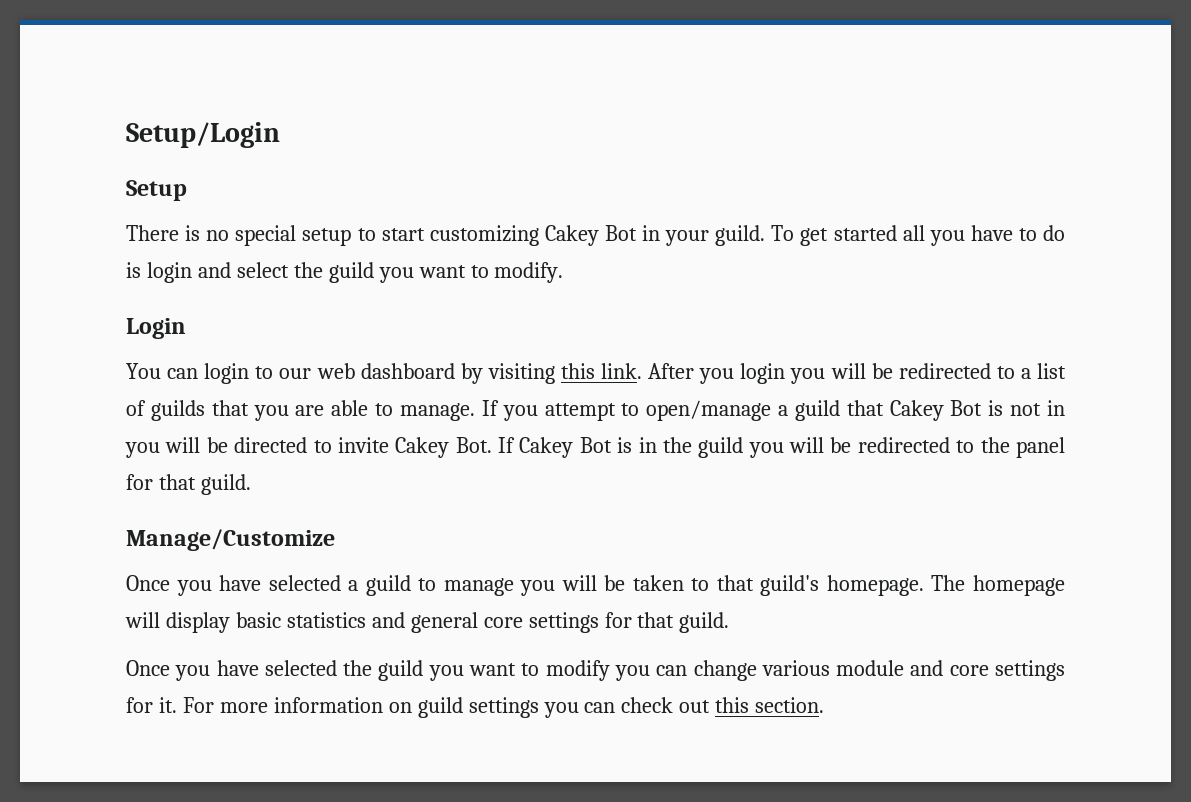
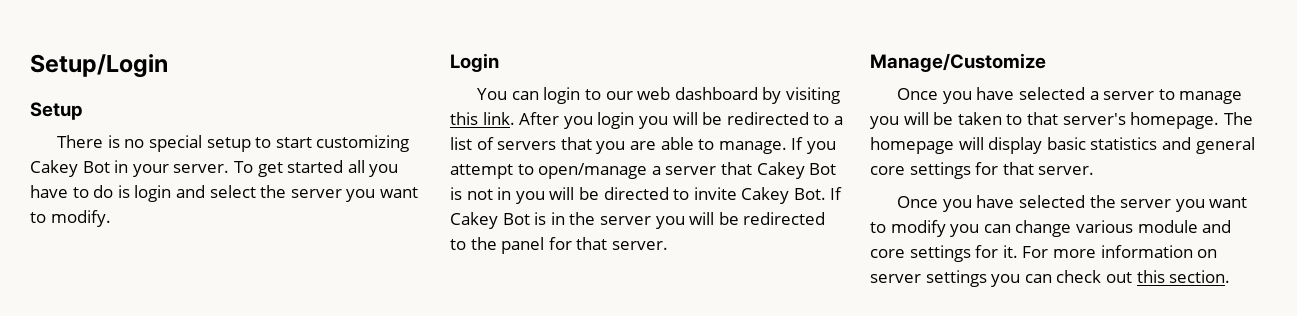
[715,225,766,246] guild. -> [173,164,230,173] server.
[328,262,374,283] guild -> [290,189,342,198] server
[150,400,205,421] guilds -> [497,141,557,150] servers
[794,400,840,421] guild -> [665,166,717,175] server
[698,437,744,458] guild -> [599,216,651,225] server
[200,474,251,495] guild. -> [611,241,668,250] server.
[365,575,411,596] guild -> [1103,91,1155,100] server
[760,575,820,596] guild's -> [1062,113,1126,125] server's
[679,612,730,633] guild. -> [1038,166,1095,175] server.
[378,660,424,681] guild -> [1120,199,1172,208] server
[417,697,463,718] guild -> [870,274,921,283] server

